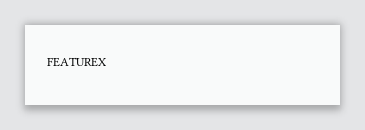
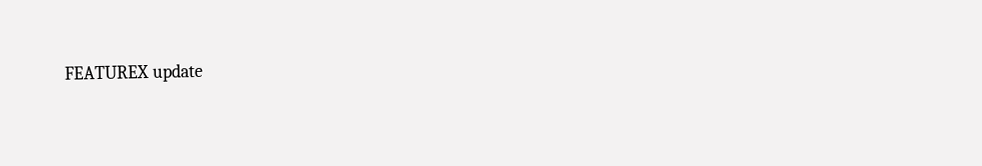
(107, 62) none -> [151,62,203,82] update

